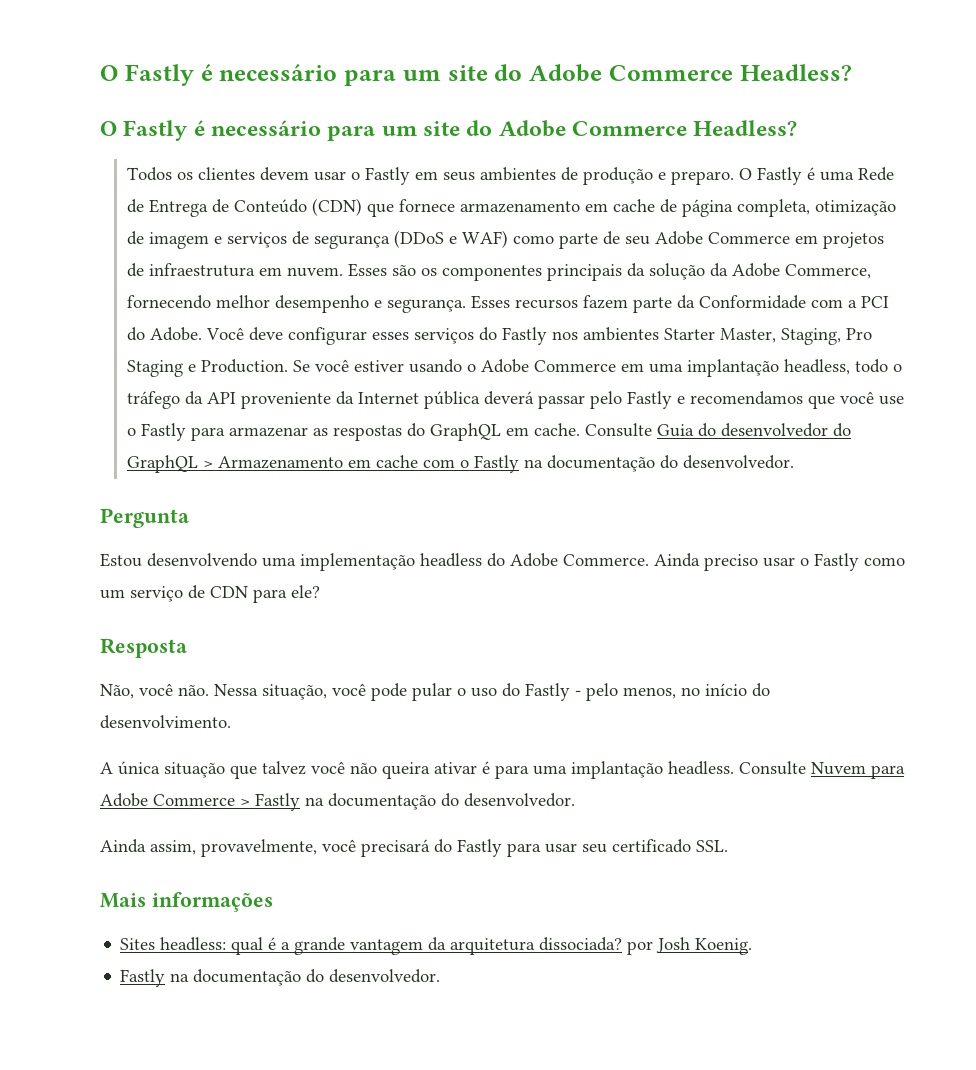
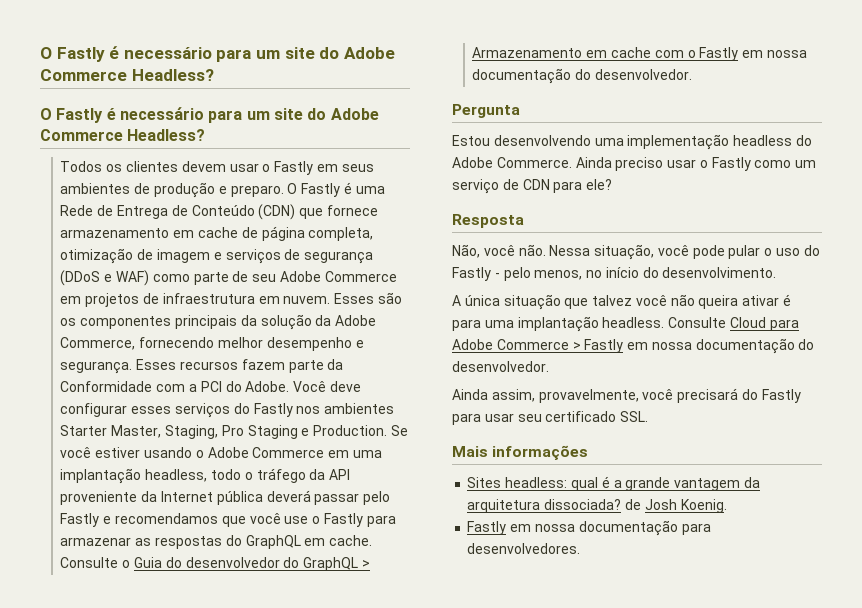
(653, 430) none -> [122,560,131,568] o
[524,459,544,468] na -> [742,50,807,58] em nossa
[811,762,866,775] Nuvem -> [729,317,766,328] Cloud
[305,797,324,806] na -> [627,342,692,350] em nossa
[627,941,654,955] por -> [624,499,641,510] de
[170,969,441,986] na documentação do desenvolvedor. -> [510,520,711,536] [467,543,581,554] em nossa documentação para desenvolvedores.

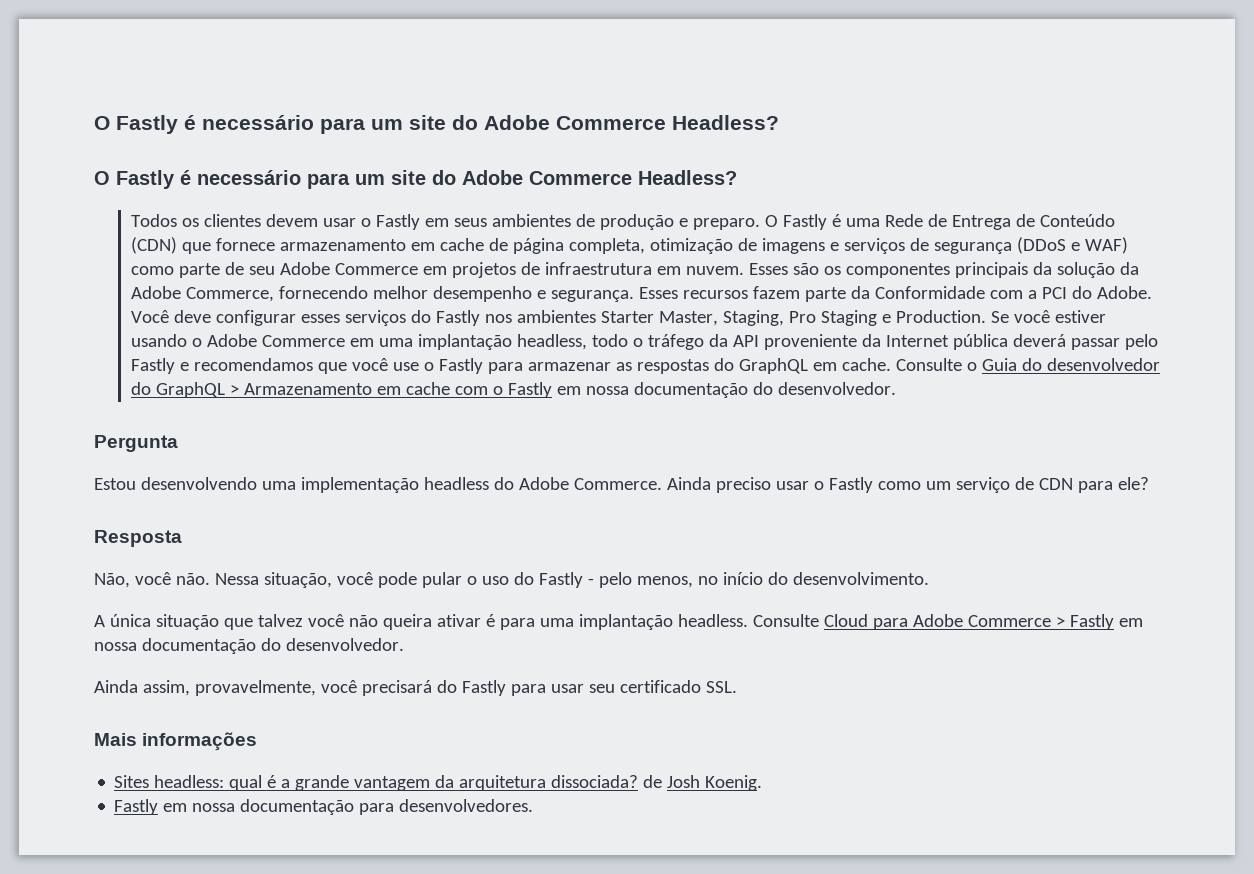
[157,249,211,263] imagem -> [761,238,825,254] imagens

